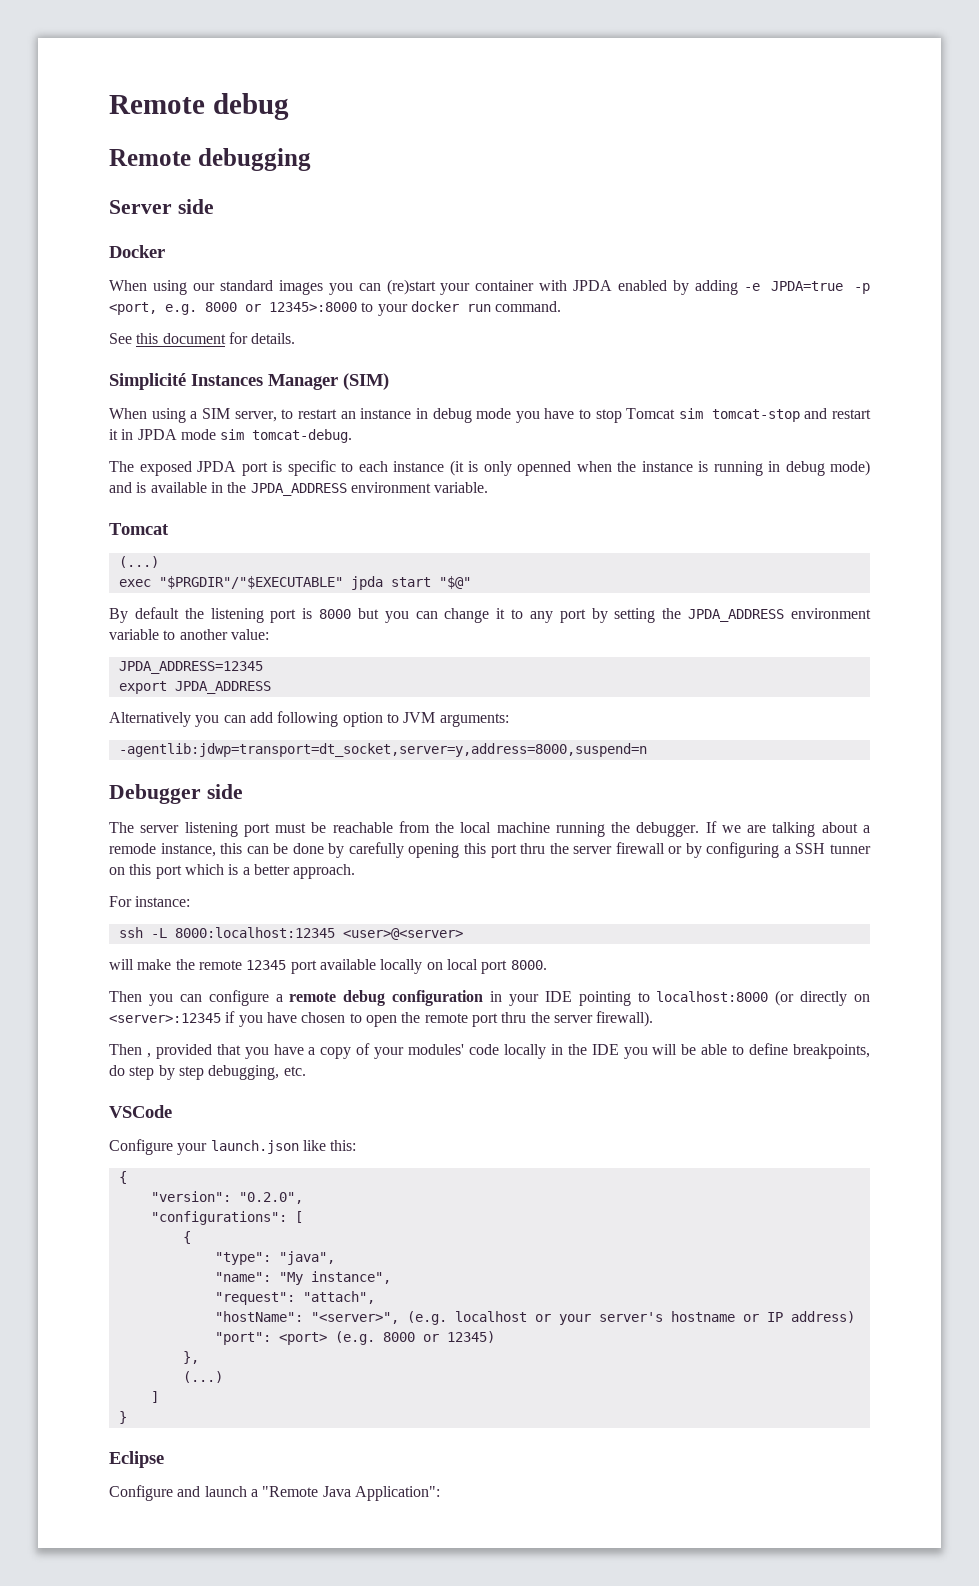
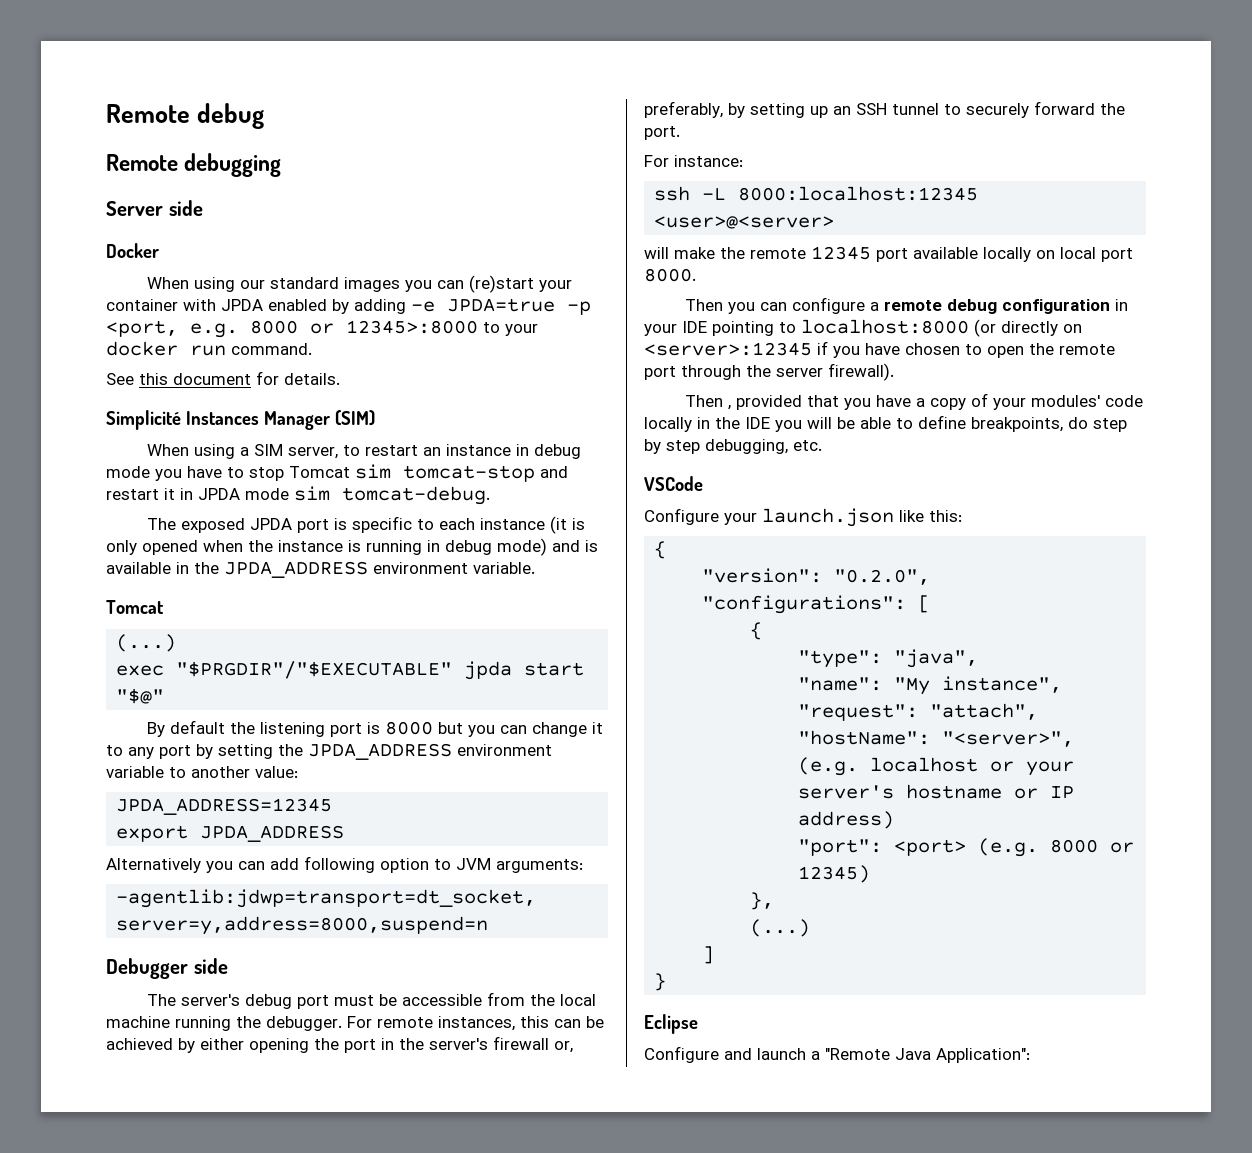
[517,461,571,476] openned -> [142,540,198,555] opened
[140,822,238,837] server listening -> [180,994,292,1009] server's debug
[332,822,393,833] reachable -> [401,994,482,1006] accessible
[705,821,871,837] [109,842,871,858] [109,864,356,879] If we are talking about a remode instance, this can be done by carefully opening this port thru the server firewall or by configuring a SSH tunner on this port which is a better approach. -> [347,1016,604,1031] [106,1036,573,1053] [644,101,1125,118] [644,126,680,140] For remote instances, this can be achieved by either opening the port in the server's firewall or, preferably, by setting up an SSH tunnel to securely forward the port.
[501,1012,527,1023] thru -> [681,365,741,380] through

